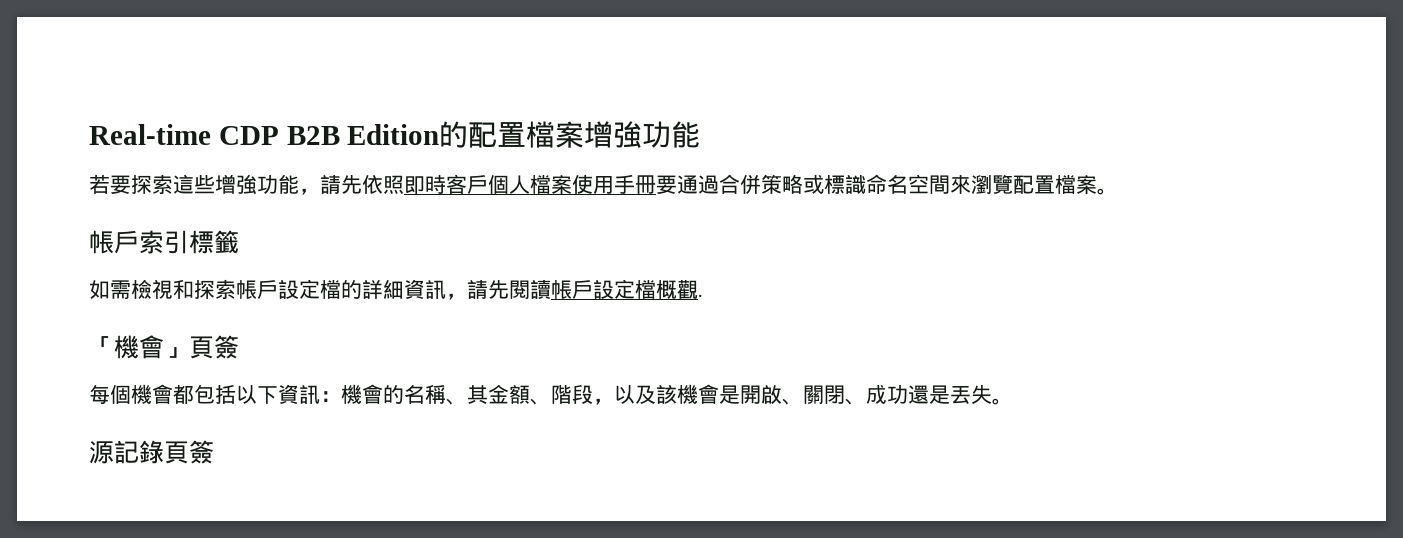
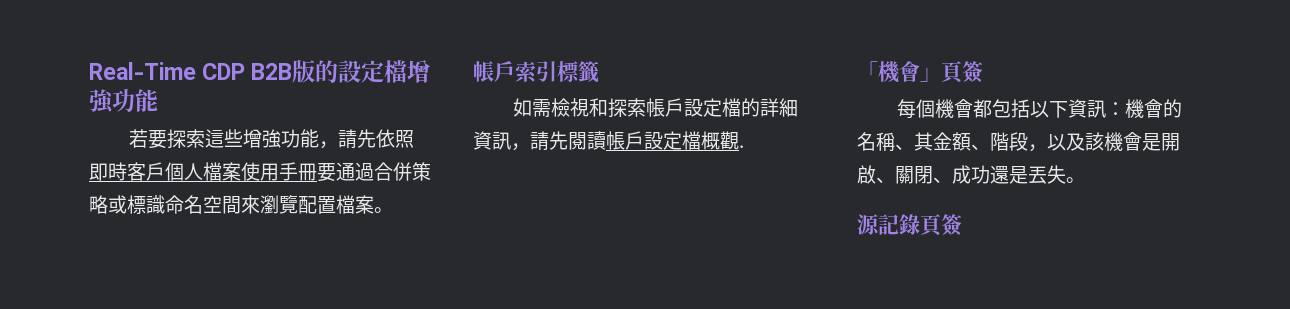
[89,124,211,145] Real-time -> [89,62,196,80] Real-Time
[347,121,585,148] Edition的配置檔案 -> [292,60,408,83] 版的設定檔

